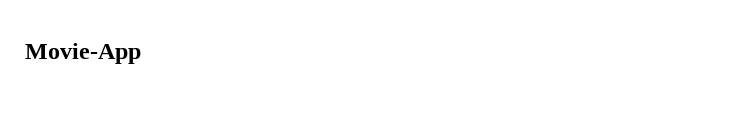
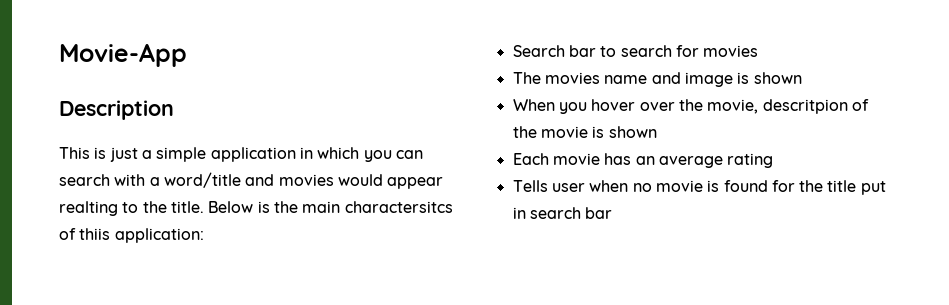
(141, 53) none -> [59,100,174,120] [59,147,423,162] [59,172,444,189] [59,201,453,216] [59,228,204,243] [512,45,759,57] [512,72,802,87] [512,99,869,114] [512,126,657,138] [512,153,774,168] [512,180,886,195] [512,207,613,219] // Description // This is just a simple application in which you can search with a word/title and movies would appear realting to the title. Below is the main charactersitcs of thiis application: // Search bar to search for movies // The movies name and image is shown // When you hover over the movie, descritpion of the movie is shown // Each movie has an average rating // Tells user when no movie is found for the title put in search bar

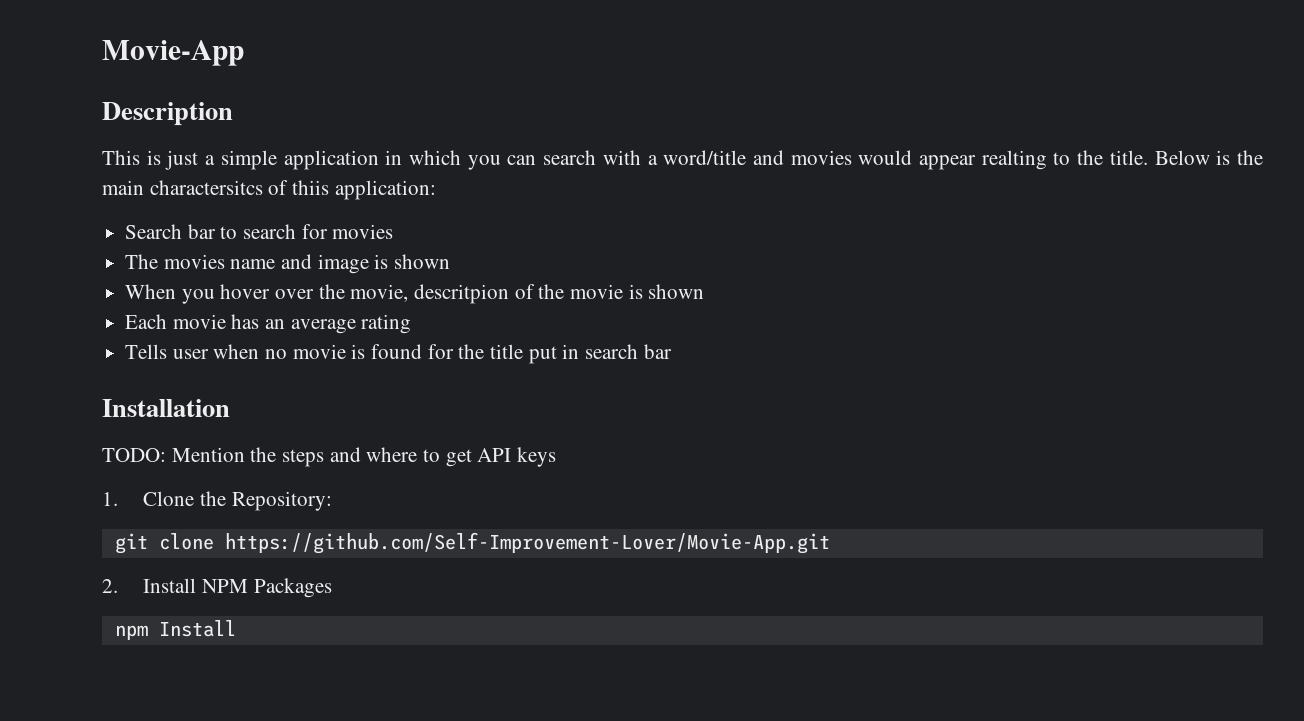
(613, 213) none -> [102,399,230,417] [102,447,557,467] [102,491,332,511] [114,532,830,554] [102,578,332,598] [114,620,236,640] // Installation // TODO: Mention the steps and where to get API keys // 1. Clone the Repository: // git clone https://github.com/Self-Improvement-Lover/Movie-App.git // 2. Install NPM Packages // npm Install

